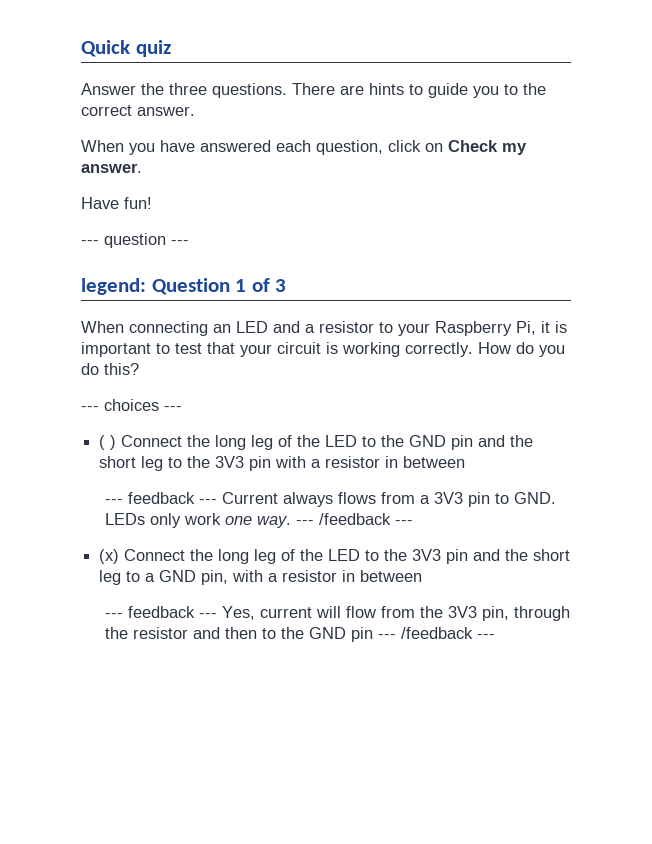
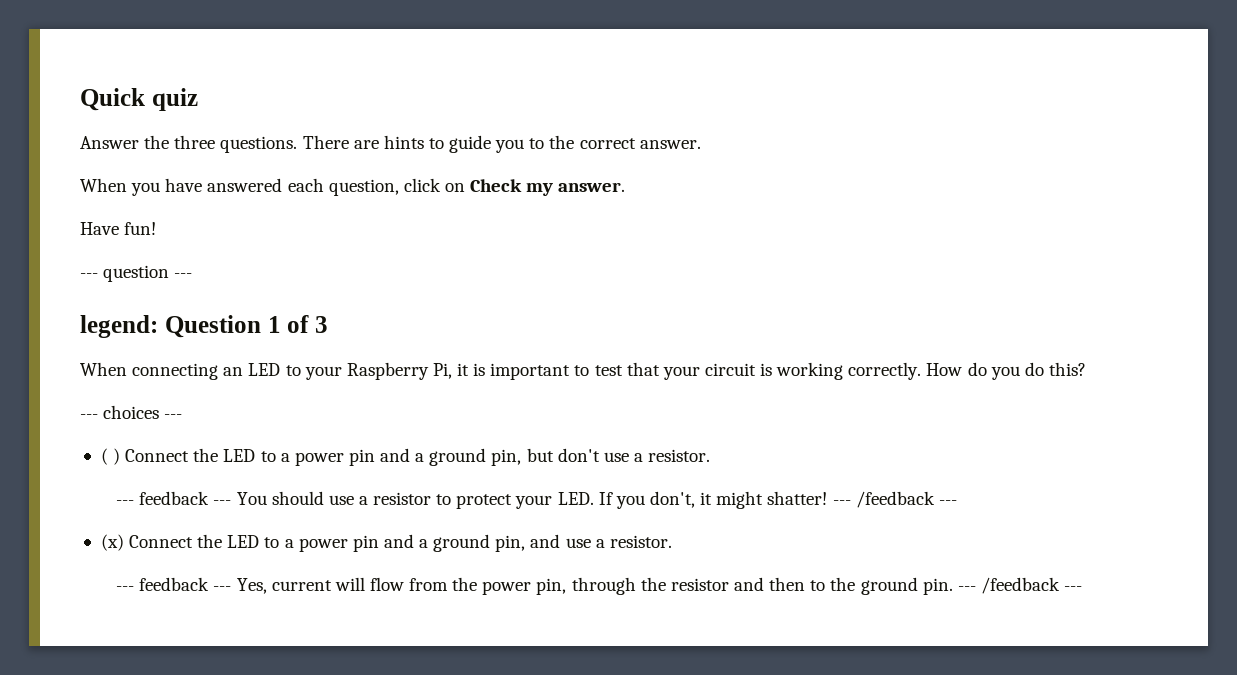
[273,321,374,333] and a resistor -> (281, 369) none
[215,435,534,450] [99,456,466,471] [104,492,556,507] [104,513,291,528] long leg of the LED to the GND pin and the short leg to the 3V3 pin with a resistor in between // --- feedback --- Current always flows from a 3V3 pin to GND. LEDs only work one way. -> [223,448,711,466] [116,491,828,509] LED to a power pin and a ground pin, but don't use a resistor. // --- feedback --- You should use a resistor to protect your LED. If you don't, it might shatter!
[218,549,571,564] [99,570,423,585] long leg of the LED to the 3V3 pin and the short leg to a GND pin, with a resistor in between -> [227,534,672,552] LED to a power pin and a ground pin, and use a resistor.
[447,606,477,618] 3V3 -> [482,581,532,595] power
[308,627,373,642] GND pin -> [860,577,953,595] ground pin.

